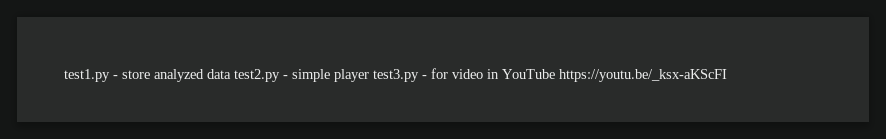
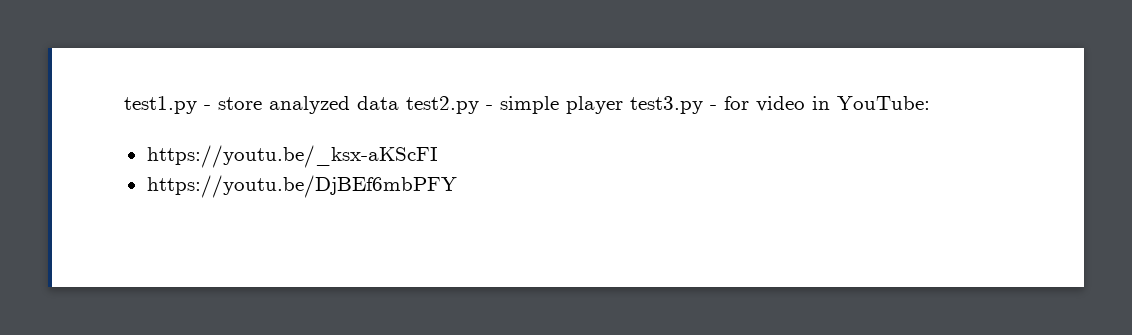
[502,69,555,79] YouTube -> [837,96,930,110] YouTube: //
(727, 75) none -> [146,175,457,198] // https://youtu.be/DjBEf6mbPFY

